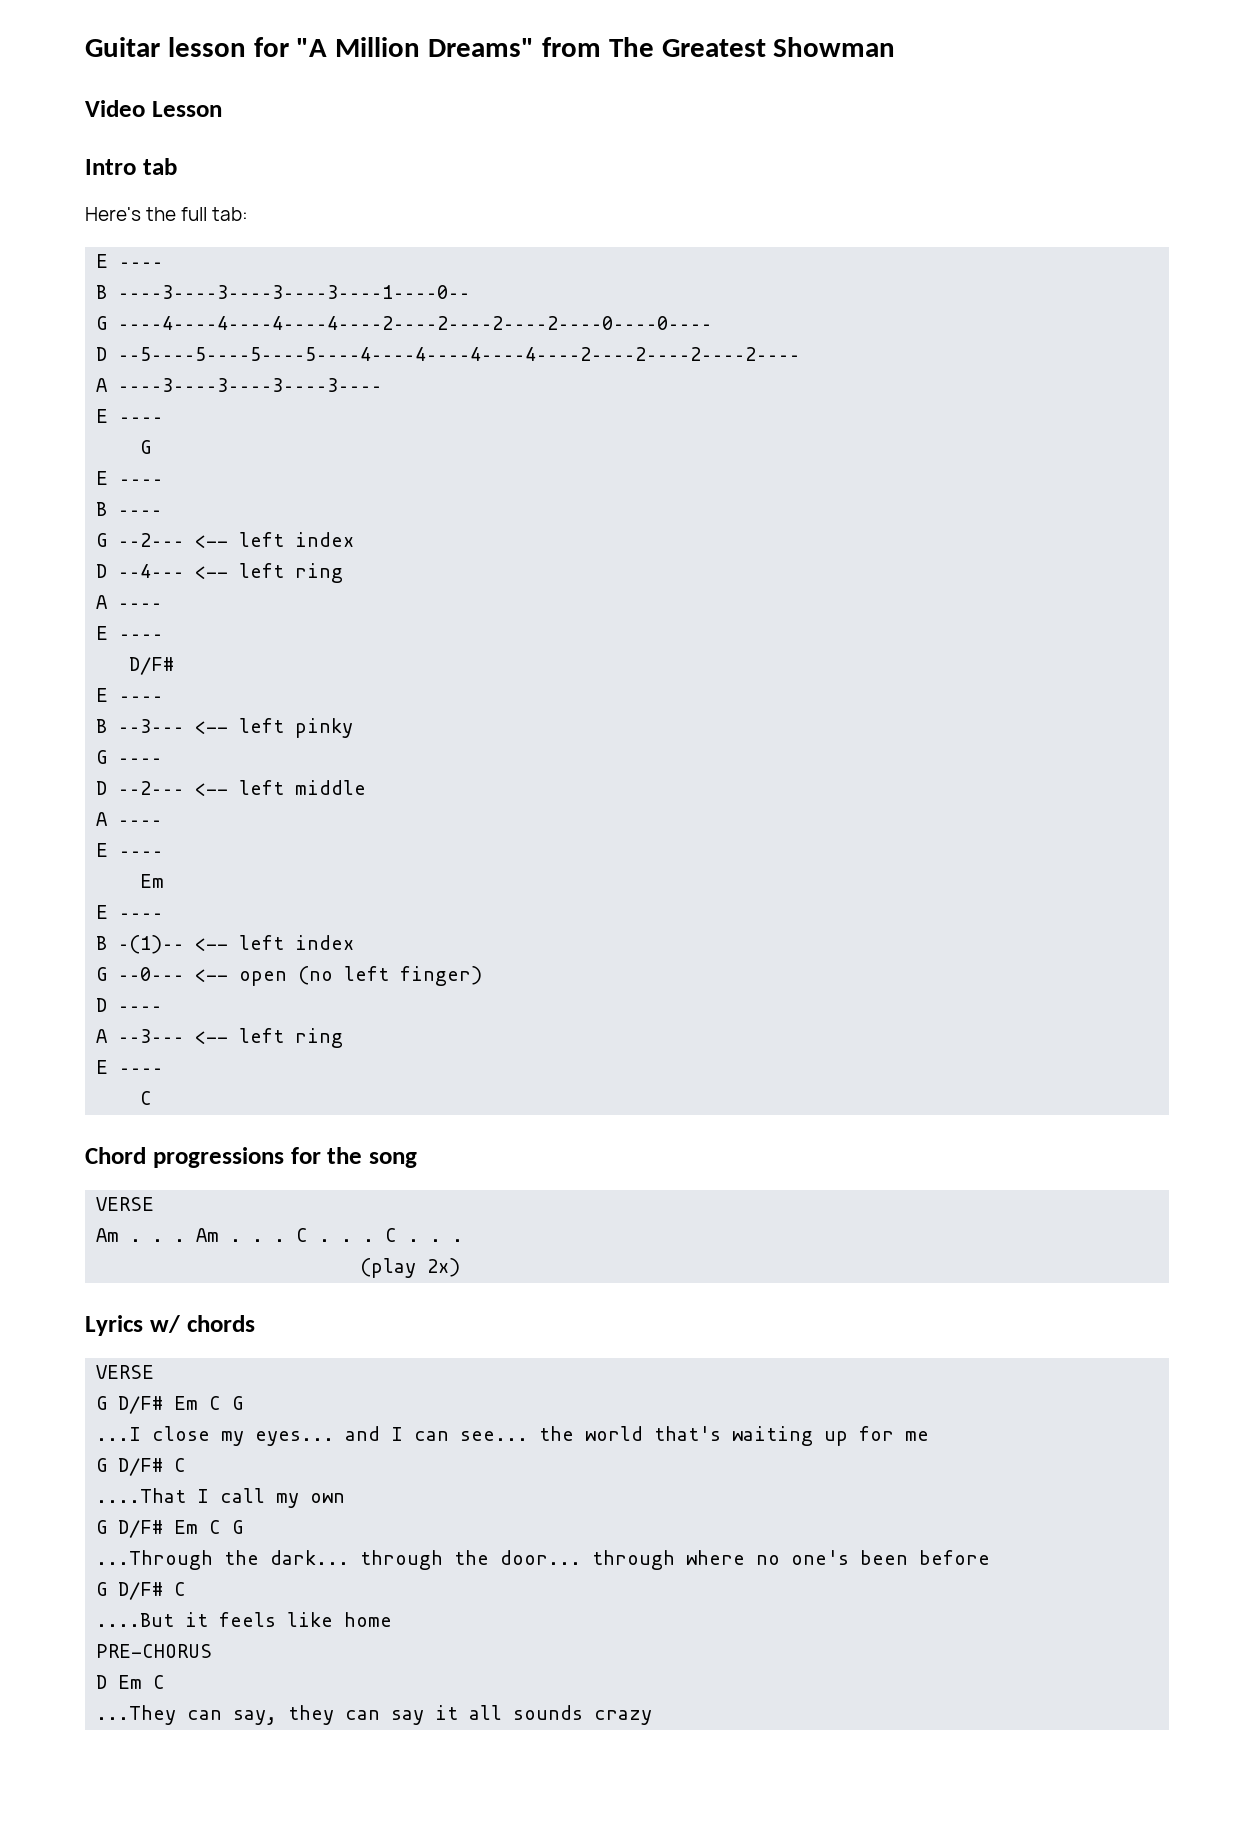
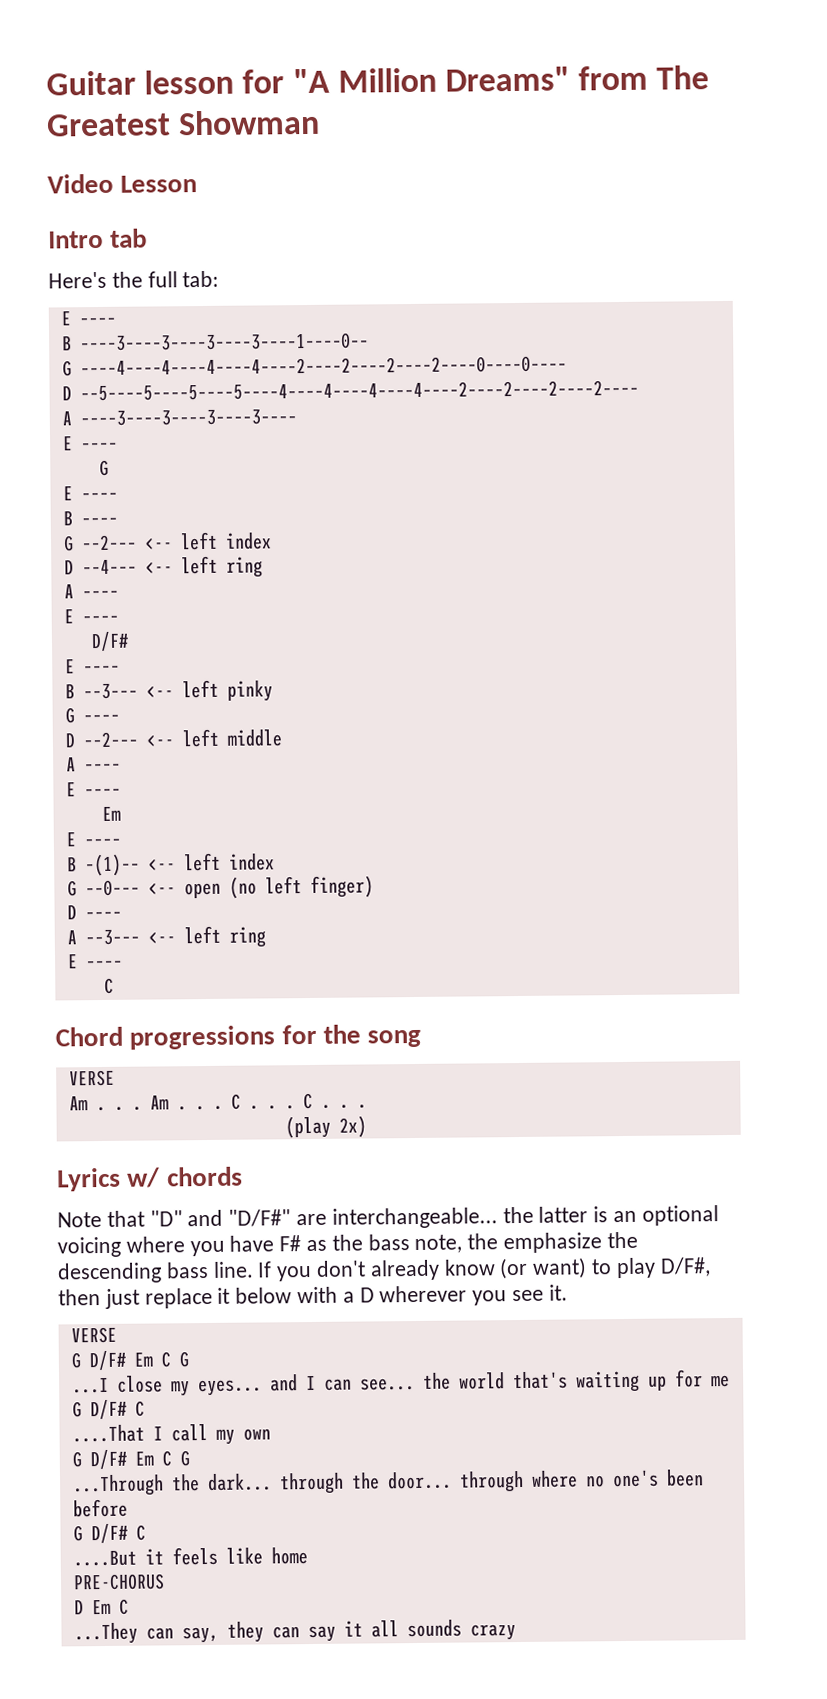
(255, 1323) none -> [57,1205,719,1229] [57,1231,638,1258] [57,1257,711,1284] [58,1284,568,1309] // Note that "D" and "D/F#" are interchangeable... the latter is an optional voicing where you have F# as the bass note, the emphasize the descending bass line. If you don't already know (or want) to play D/F#, then just replace it below with a D wherever you see it.

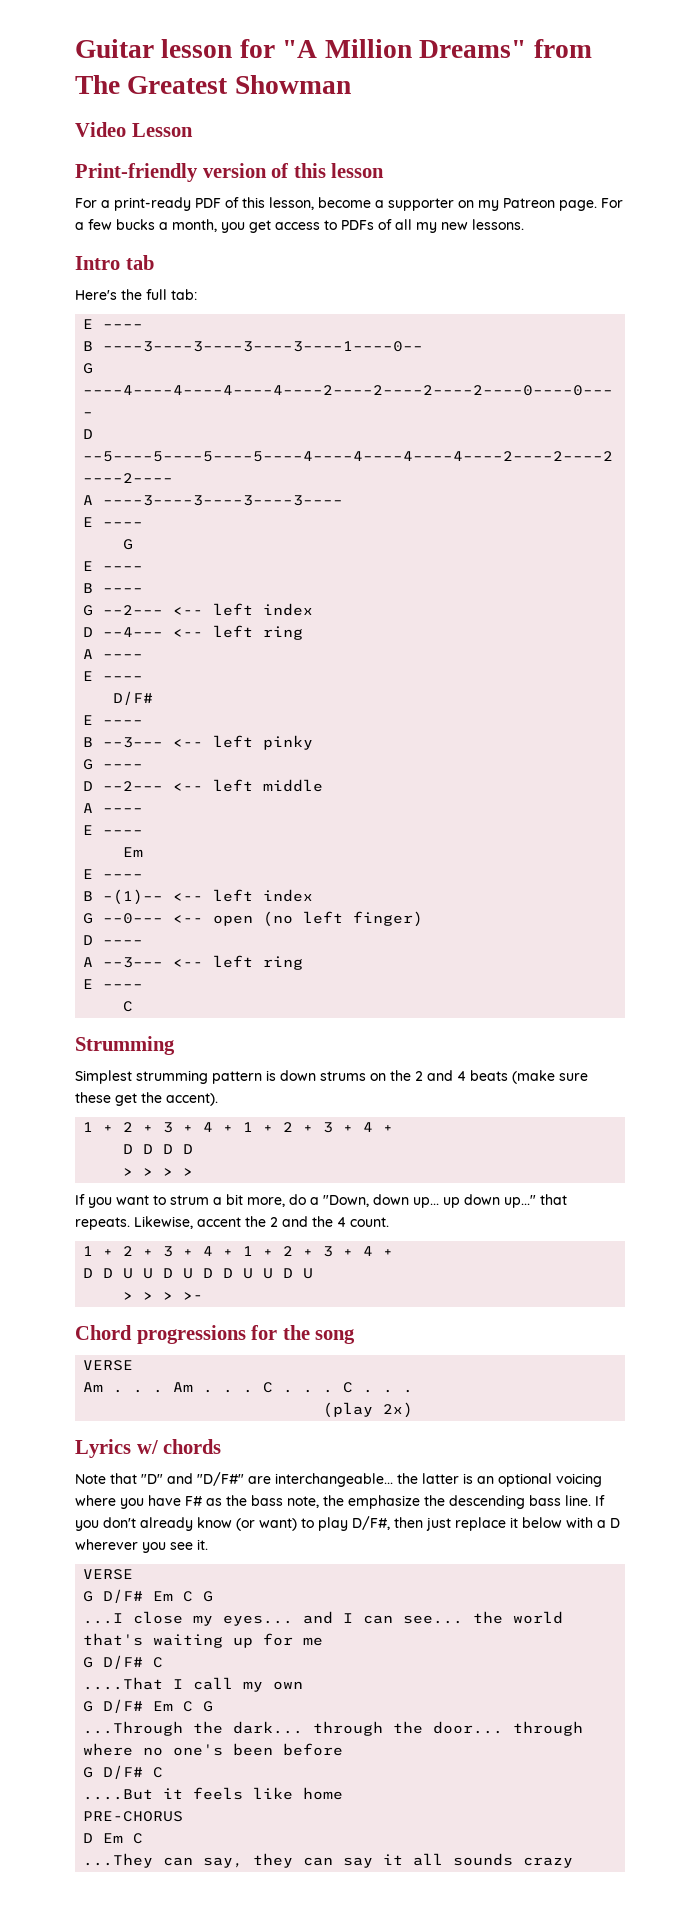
(198, 184) none -> [75,163,385,182] [75,197,623,211] [75,219,524,233] // Print-friendly version of this lesson // For a print-ready PDF of this lesson, become a supporter on my Patreon page. For a few bucks a month, you get access to PDFs of all my new lessons.
(114, 985) none -> [75,1036,175,1055] [75,1070,588,1084] [75,1092,218,1106] [83,1122,394,1133] [123,1144,194,1154] [123,1168,194,1176] [75,1194,567,1208] [75,1216,389,1230] [83,1246,394,1257] [83,1268,314,1279] [123,1292,204,1300] // Strumming // Simplest strumming pattern is down strums on the 2 and 4 beats (make sure these get the accent). // 1 + 2 + 3 + 4 + 1 + 2 + 3 + 4 + // D D D D // > > > > // If you want to strum a bit more, do a "Down, down up... up down up..." that repeats. Likewise, accent the 2 and the 4 count. // 1 + 2 + 3 + 4 + 1 + 2 + 3 + 4 + // D D U U D U D D U U D U // > > > >-

